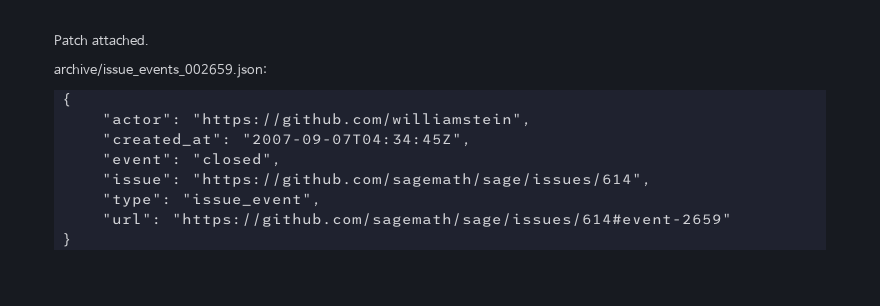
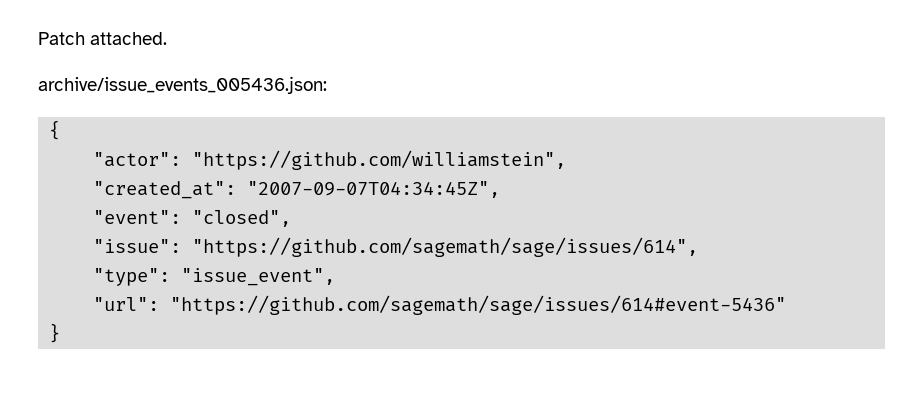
[54,63,267,78] archive/issue_events_002659.json: -> [38,76,327,94] archive/issue_events_005436.json:
[171,213,732,227] "https://github.com/sagemath/sage/issues/614#event-2659" -> [170,295,787,315] "https://github.com/sagemath/sage/issues/614#event-5436"

